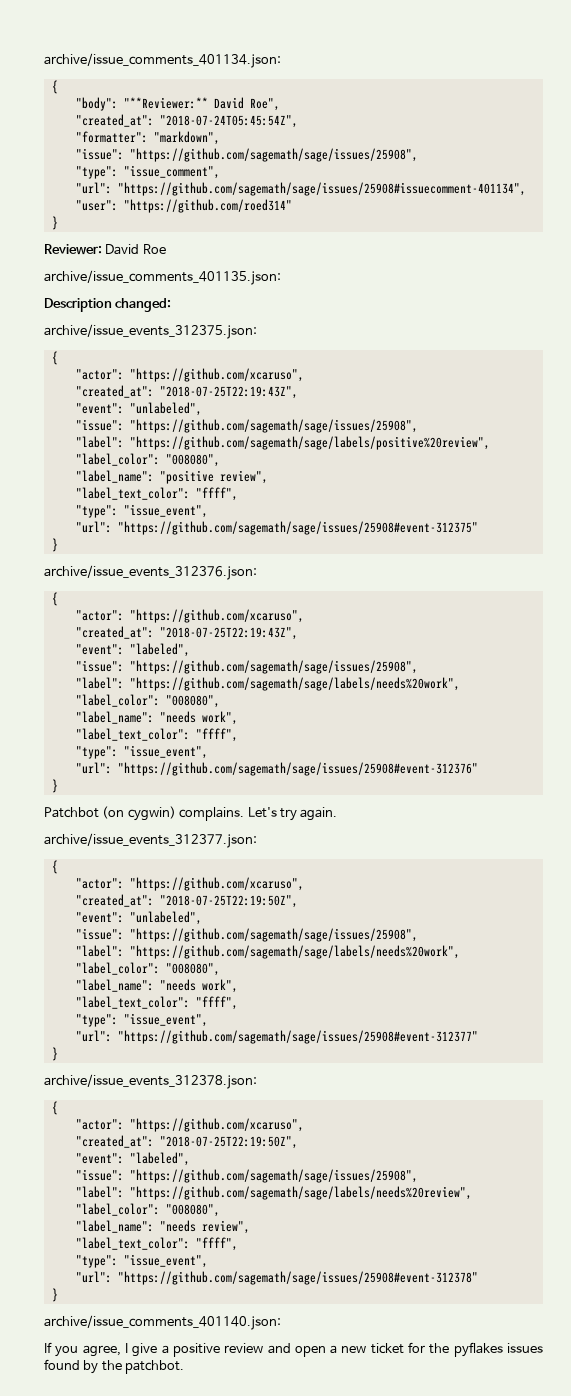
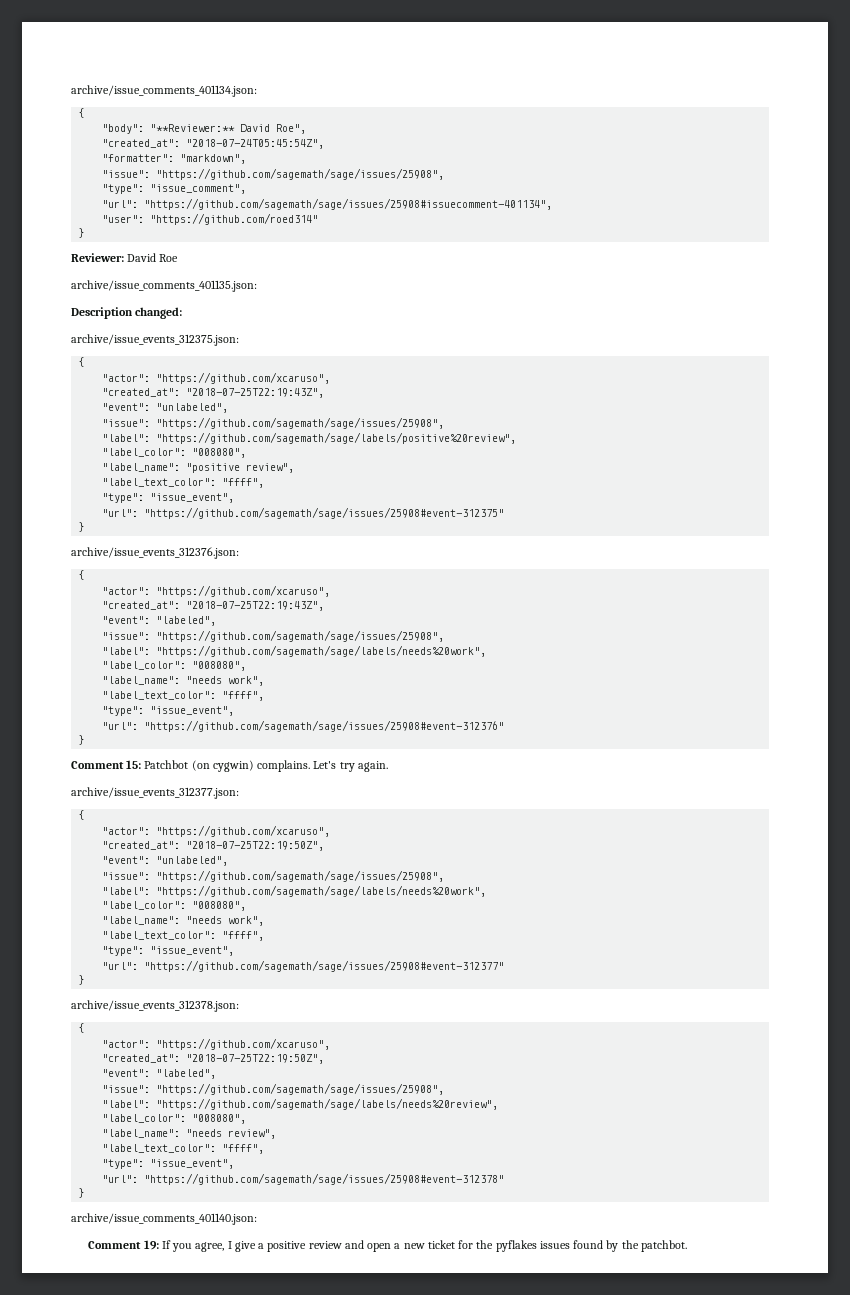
(58, 786) none -> [71,760,142,769] Comment 15:
(281, 1322) none -> [88,1240,159,1250] Comment 19:

